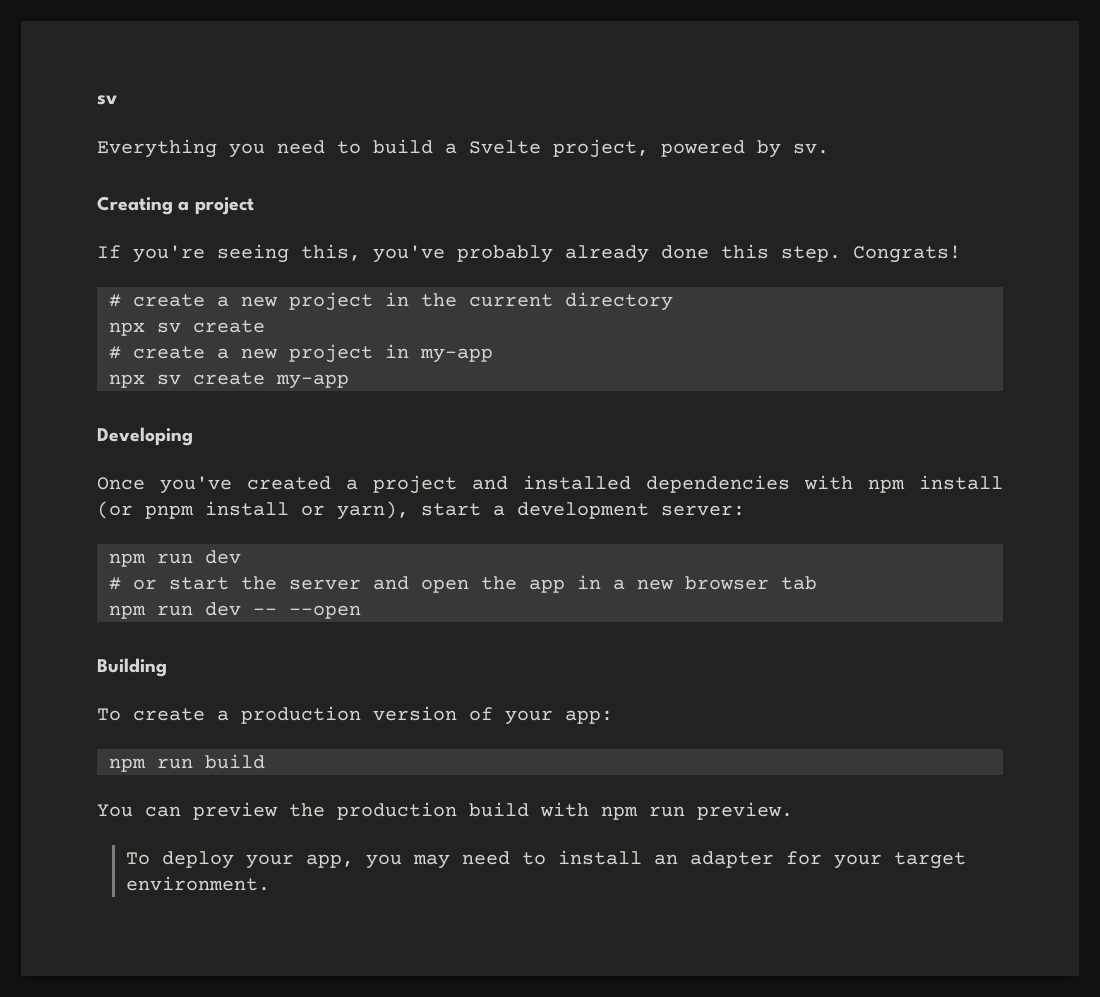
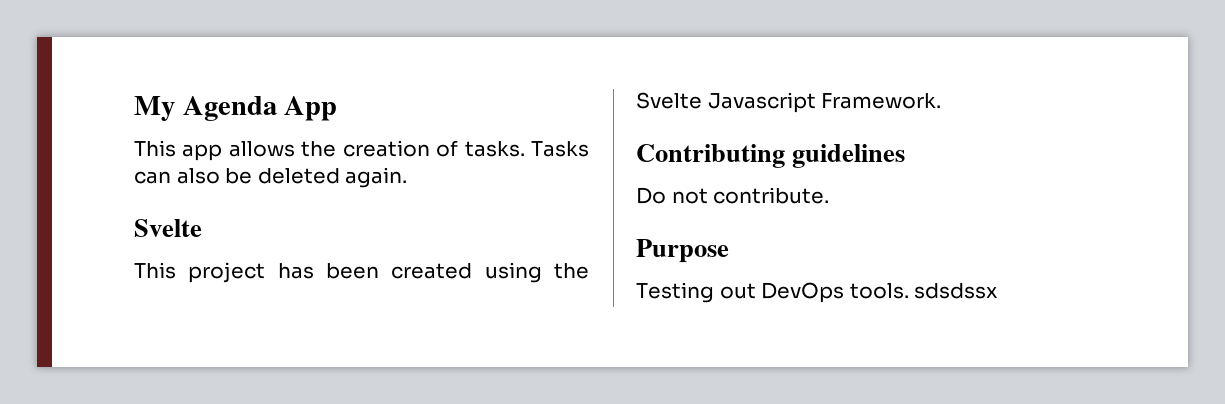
[97,95,117,105] [97,139,829,158] [97,196,254,215] [97,244,961,263] [109,292,673,311] [109,320,265,336] [109,344,493,363] [109,372,349,389] [97,427,193,446] [97,475,1003,494] [97,501,745,520] [109,550,241,567] [109,575,817,593] [109,602,361,619] [97,658,167,677] [97,706,613,725] [109,754,265,772] [97,802,793,820] [126,850,967,869] [126,876,271,891] sv // Everything you need to build a Svelte project, powered by sv. // Creating a project // If you're seeing this, you've probably already done this step. Congrats! // # create a new project in the current directory // npx sv create // # create a new project in my-app // npx sv create my-app // Developing // Once you've created a project and installed dependencies with npm install (or pnpm install or yarn), start a development server: // npm run dev // # or start the server and open the app in a new browser tab // npm run dev -- --open // Building // To create a production version of your app: // npm run build // You can preview the production build with npm run preview. // To deploy your app, you may need to install an adapter for your target environment. -> [134,96,338,121] [134,140,589,161] [134,167,408,188] [134,219,202,237] [134,262,589,283] [636,92,942,113] [636,144,906,168] [636,187,830,204] [636,239,729,263] [636,282,999,303] My Agenda App // This app allows the creation of tasks. Tasks can also be deleted again. // Svelte // This project has been created using the Svelte Javascript Framework. // Contributing guidelines // Do not contribute. // Purpose // Testing out DevOps tools. sdsdssx

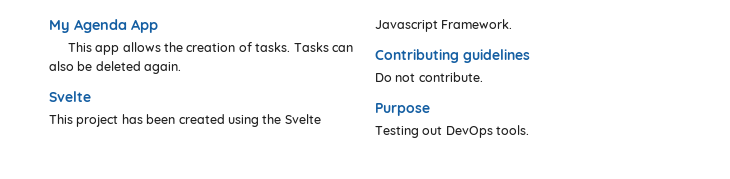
[914,283,999,299] sdsdssx -> (530, 130) none

